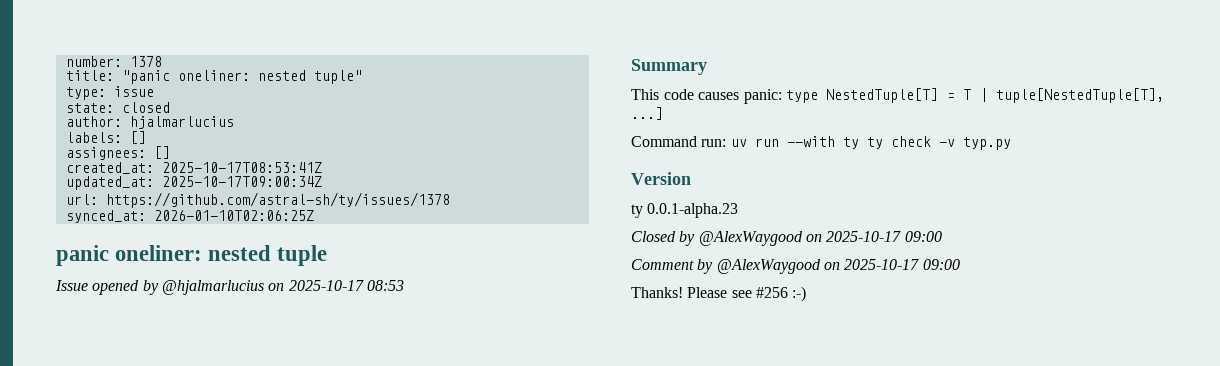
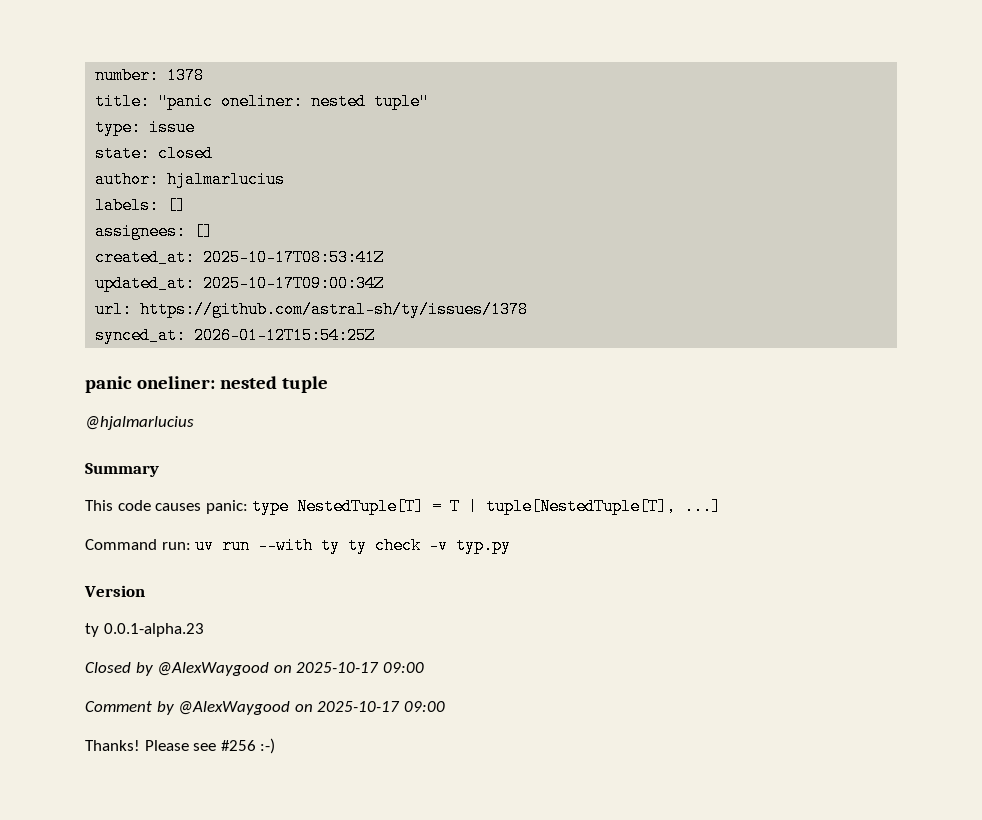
[153,210,314,221] 2026-01-10T02:06:25Z -> [194,327,376,344] 2026-01-12T15:54:25Z
[55,280,404,295] Issue opened by @hjalmarlucius on 2025-10-17 08:53 -> [85,416,194,430] @hjalmarlucius

